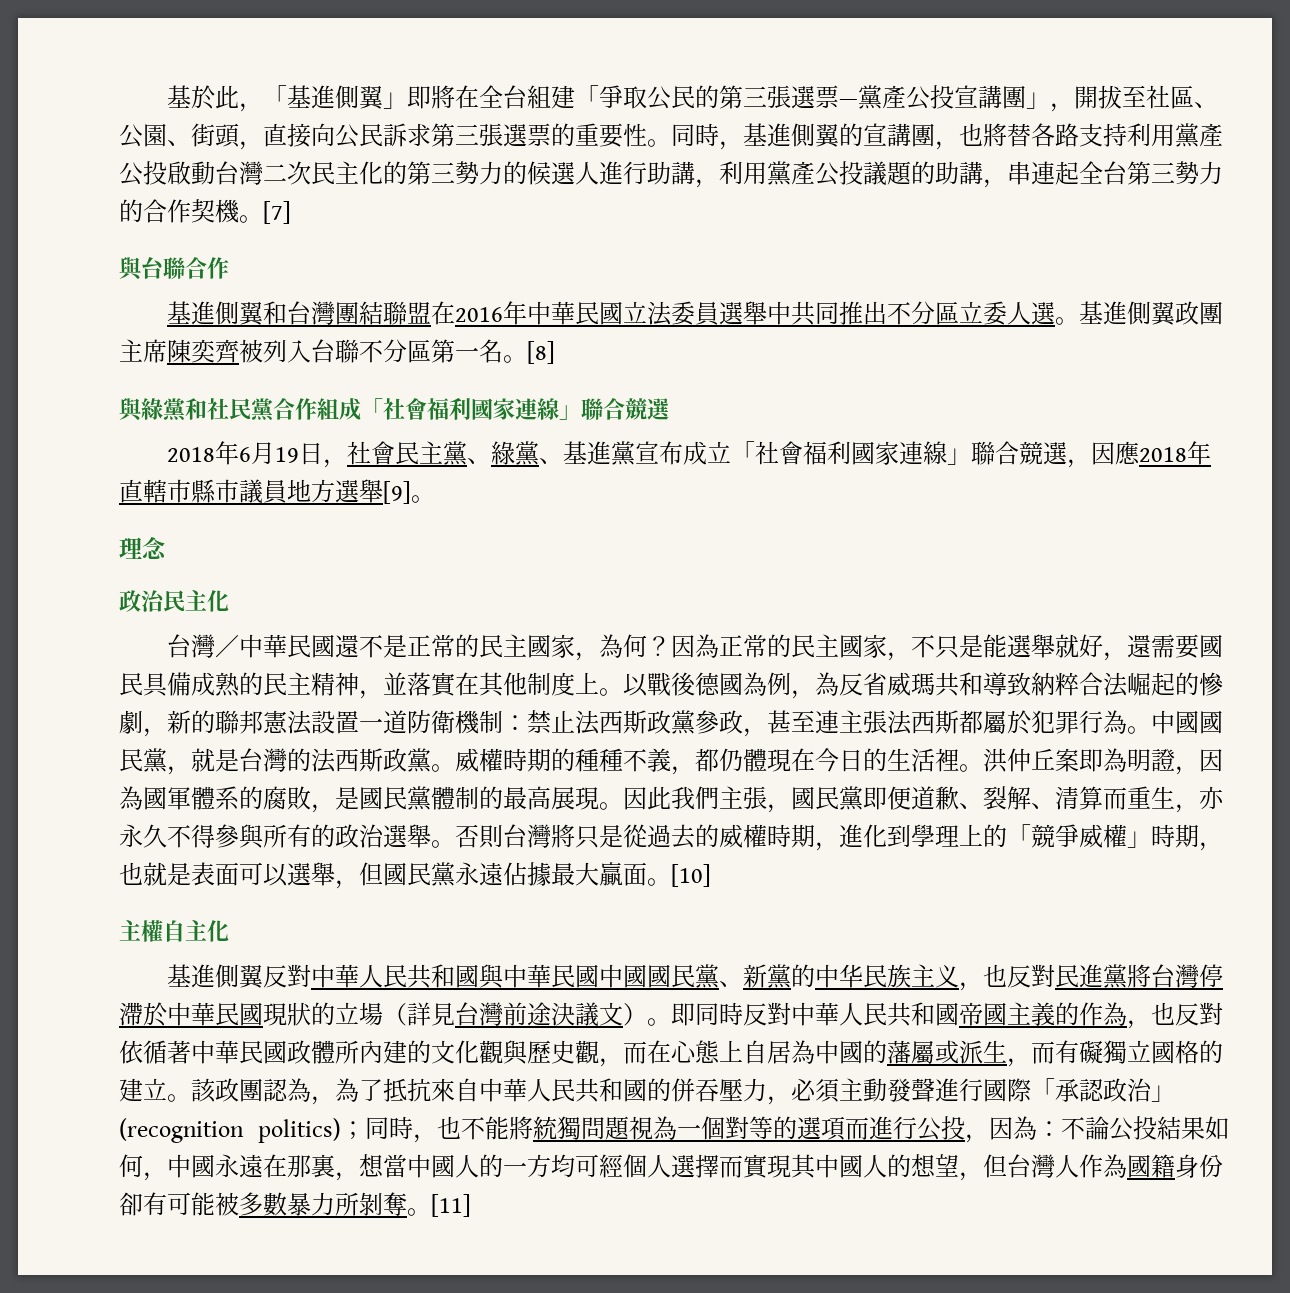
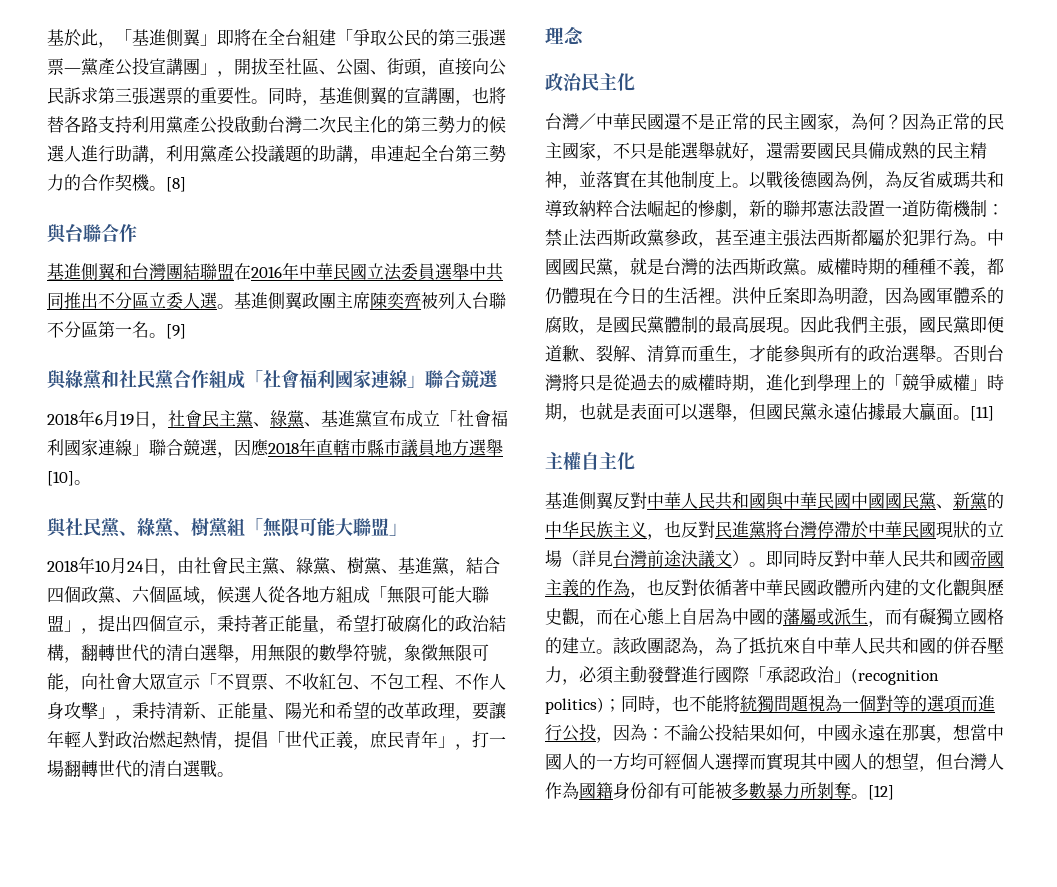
[263,201,291,224] [7] -> [166,177,186,192] [8]
[527,341,555,364] [8] -> [166,324,186,339] [9]
[383,481,411,504] [9] -> [47,471,91,486] [47,517,407,538] [47,556,500,576] [47,586,490,605] [47,614,506,634] [47,643,489,663] [47,673,506,692] [47,701,506,721] [47,730,506,750] [47,760,217,778] [10]。 // 與社民黨、綠黨、樹黨組「無限可能大聯盟」 // 2018年10月24日，由社會民主黨、綠黨、樹黨、基進黨，結合四個政黨、六個區域，候選人從各地方組成「無限可能大聯盟」，提出四個宣示，秉持著正能量，希望打破腐化的政治結構，翻轉世代的清白選舉，用無限的數學符號，象徵無限可能，向社會大眾宣示「不買票、不收紅包、不包工程、不作人身攻擊」，秉持清新、正能量、陽光和希望的改革政理，要讓年輕人對政治燃起熱情，提倡「世代正義，庶民青年」，打一場翻轉世代的清白選戰
[1199,786,1224,810] [119,824,215,848] 亦永久不得 -> [749,345,783,362] 才能
[671,864,711,887] [10] -> [970,406,994,421] [11]
[431,1194,471,1217] [11] -> [868,785,894,800] [12]

